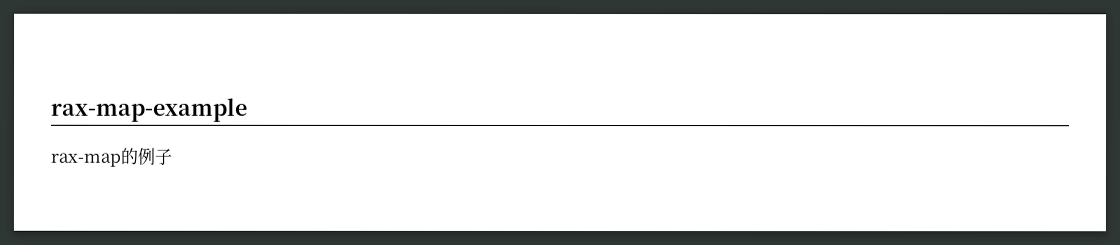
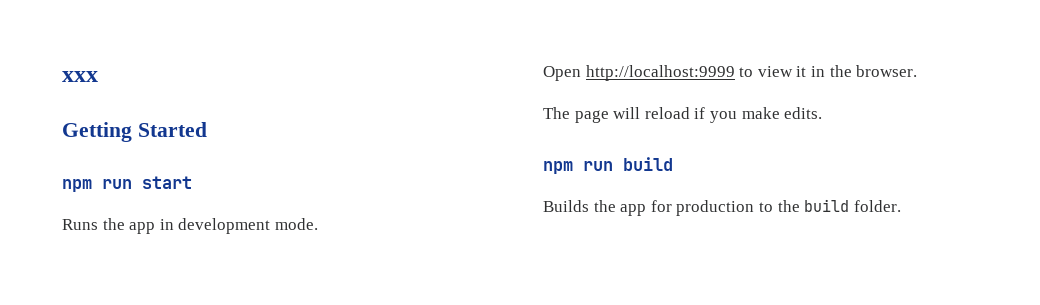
[51,97,248,122] [50,147,172,167] rax-map-example // rax-map的例子 -> [62,71,98,82] [62,122,207,142] [62,176,192,192] [62,218,318,234] [543,65,918,81] [543,107,823,123] [543,157,673,174] [543,199,901,216] xxx // Getting Started // npm run start // Runs the app in development mode. // Open http://localhost:9999 to view it in the browser. // The page will reload if you make edits. // npm run build // Builds the app for production to the build folder.

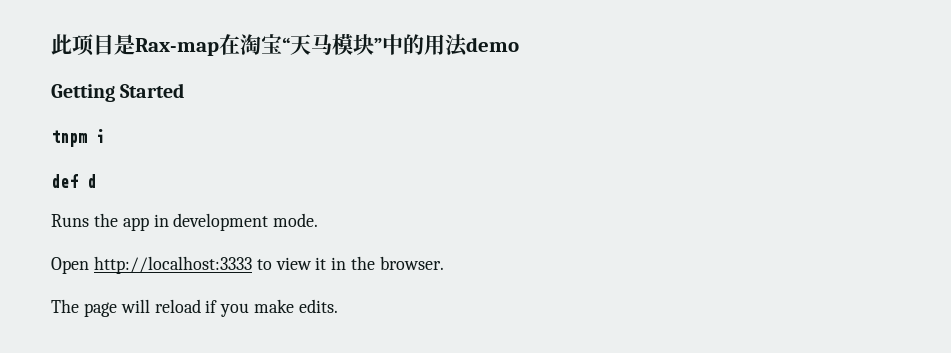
[62,71,98,82] [62,122,207,142] [62,176,192,192] xxx // Getting Started // npm run start -> [51,34,519,57] [51,83,185,102] [51,129,105,147] [51,174,96,188] 此项目是Rax-map在淘宝“天马模块”中的用法demo // Getting Started // tnpm i // def d
[585,65,735,81] http://localhost:9999 -> [93,256,252,274] http://localhost:3333
[543,157,673,174] [543,199,901,216] // npm run build // Builds the app for production to the build folder. -> (339, 306) none

